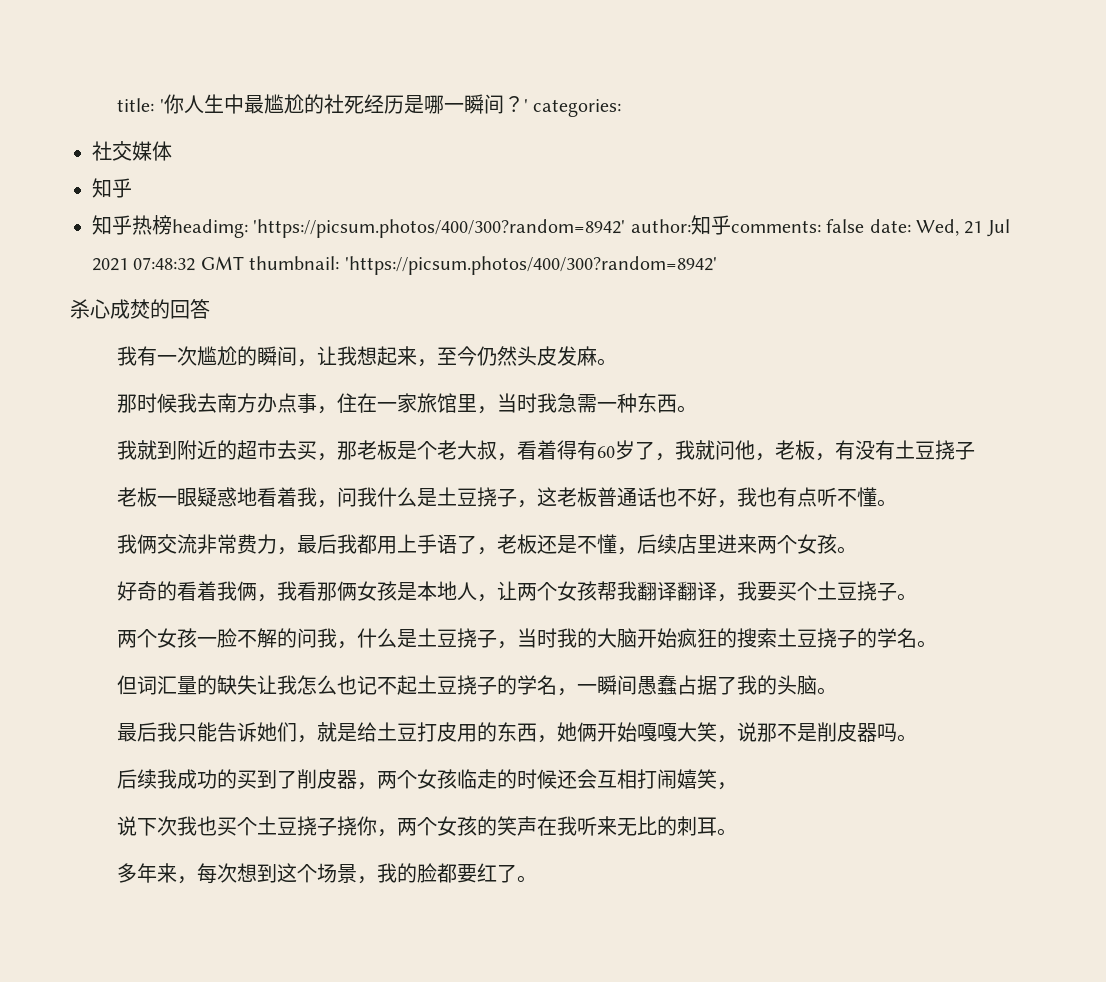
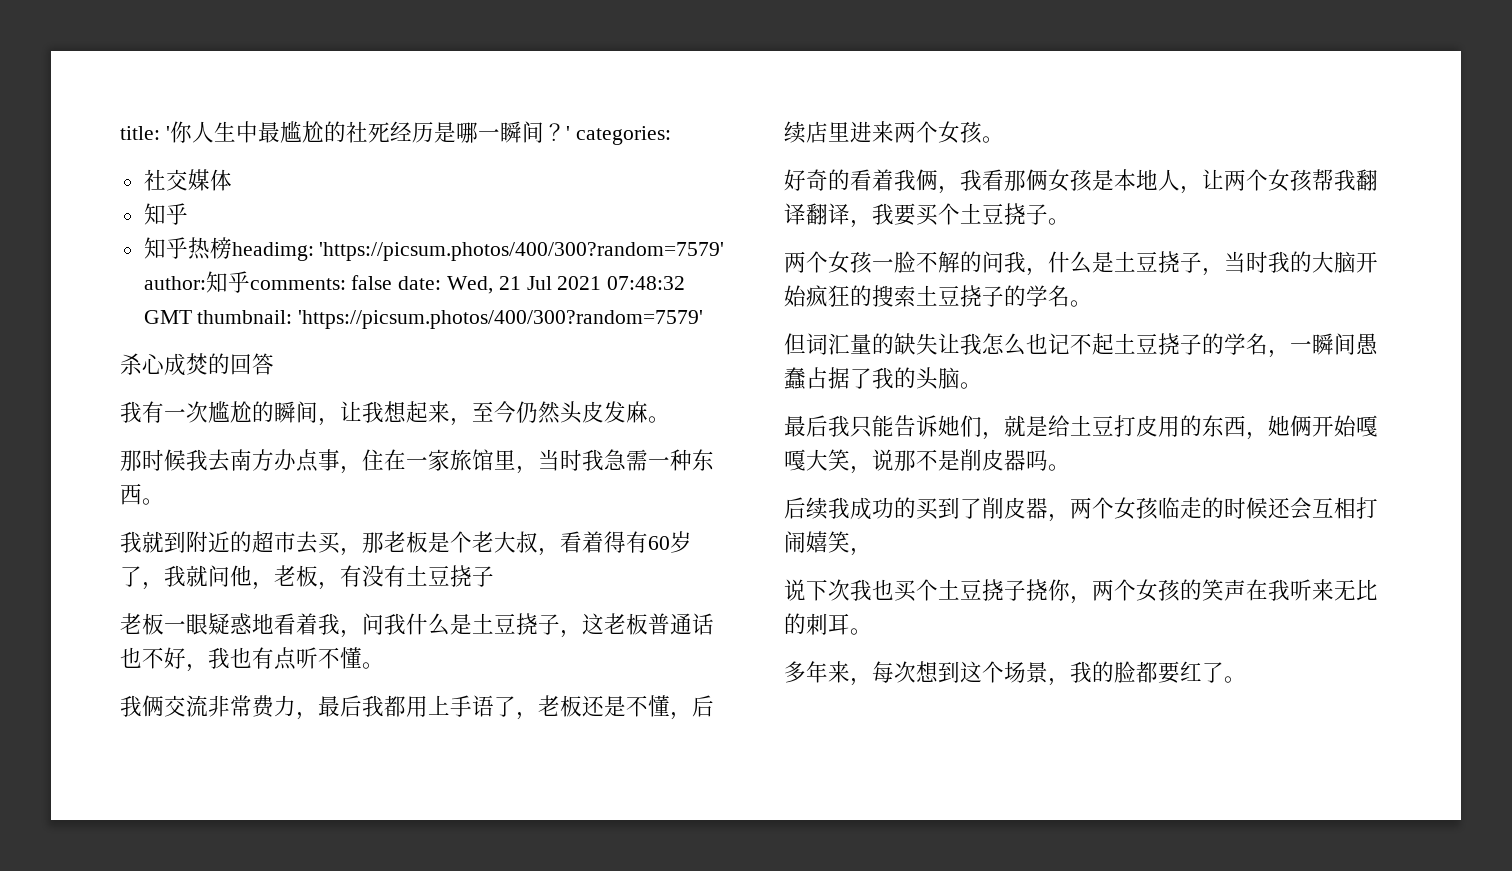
[253,219,626,238] 'https://picsum.photos/400/300?random=8942' -> [319,242,725,261] 'https://picsum.photos/400/300?random=7579'
[344,256,717,275] 'https://picsum.photos/400/300?random=8942' -> [298,310,704,329] 'https://picsum.photos/400/300?random=7579'

